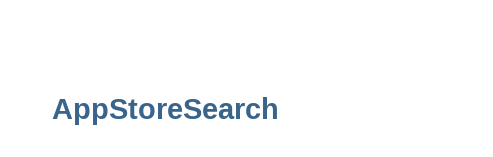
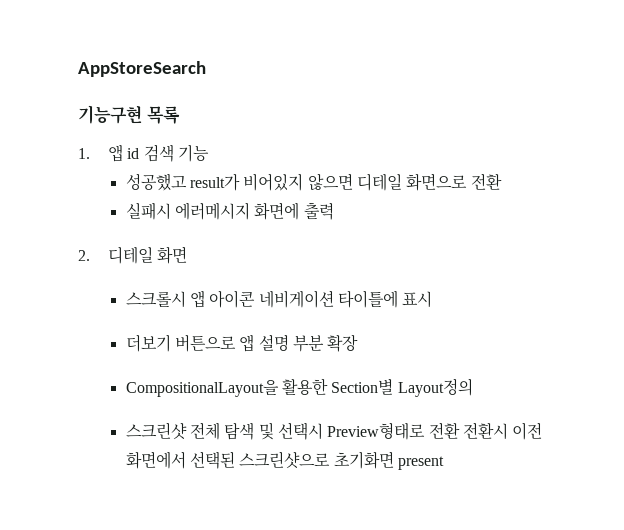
(279, 111) none -> [78,105,180,124] [78,144,209,162] [125,173,502,191] [125,202,334,220] [78,246,188,264] [125,290,433,308] [125,334,359,352] [125,378,473,397] [125,422,543,440] [125,451,444,470] // 기능구현 목록 // 1. 앱 id 검색 기능 // 성공했고 result가 비어있지 않으면 디테일 화면으로 전환 // 실패시 에러메시지 화면에 출력 // 2. 디테일 화면 // 스크롤시 앱 아이콘 네비게이션 타이틀에 표시 // 더보기 버튼으로 앱 설명 부분 확장 // CompositionalLayout을 활용한 Section별 Layout정의 // 스크린샷 전체 탐색 및 선택시 Preview형태로 전환 전환시 이전 화면에서 선택된 스크린샷으로 초기화면 present

